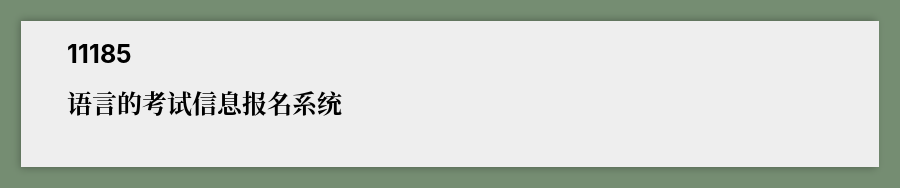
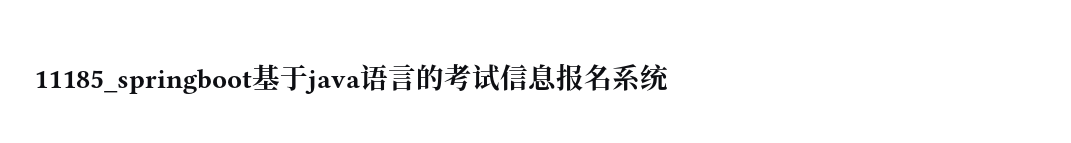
[67,44,132,63] 11185 // -> [34,64,360,94] 11185_springboot基于java

